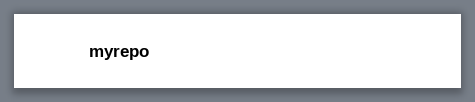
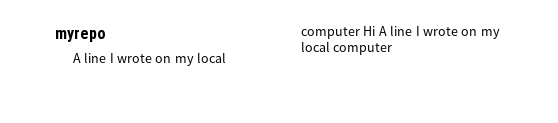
(149, 53) none -> [72,52,227,66] [301,25,500,39] [301,41,393,55] // A line I wrote on my local computer Hi A line I wrote on my local computer

